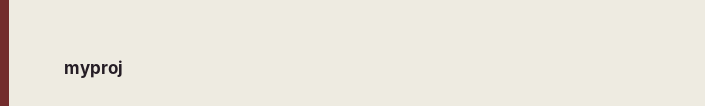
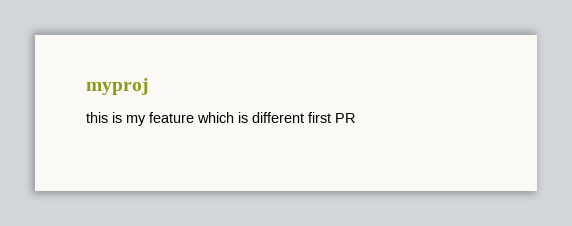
(123, 69) none -> [86,112,355,126] // this is my feature which is different first PR

